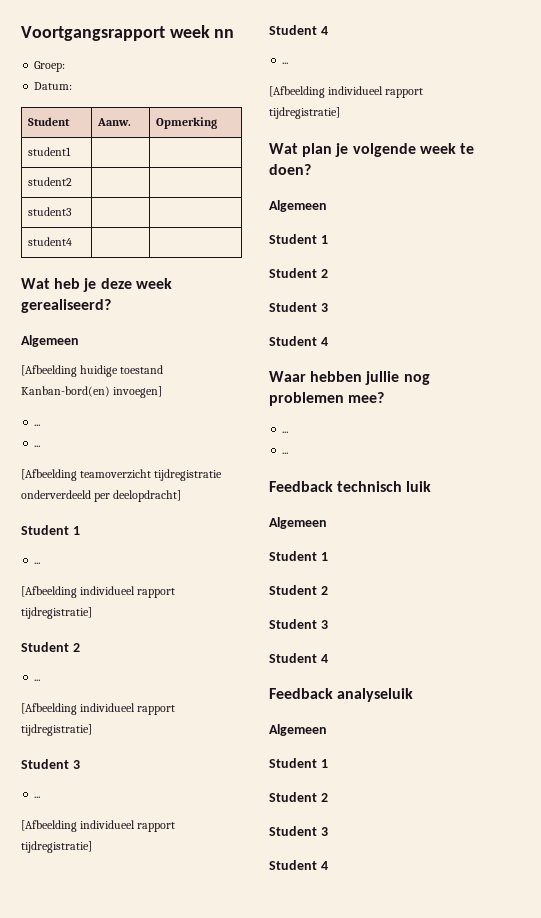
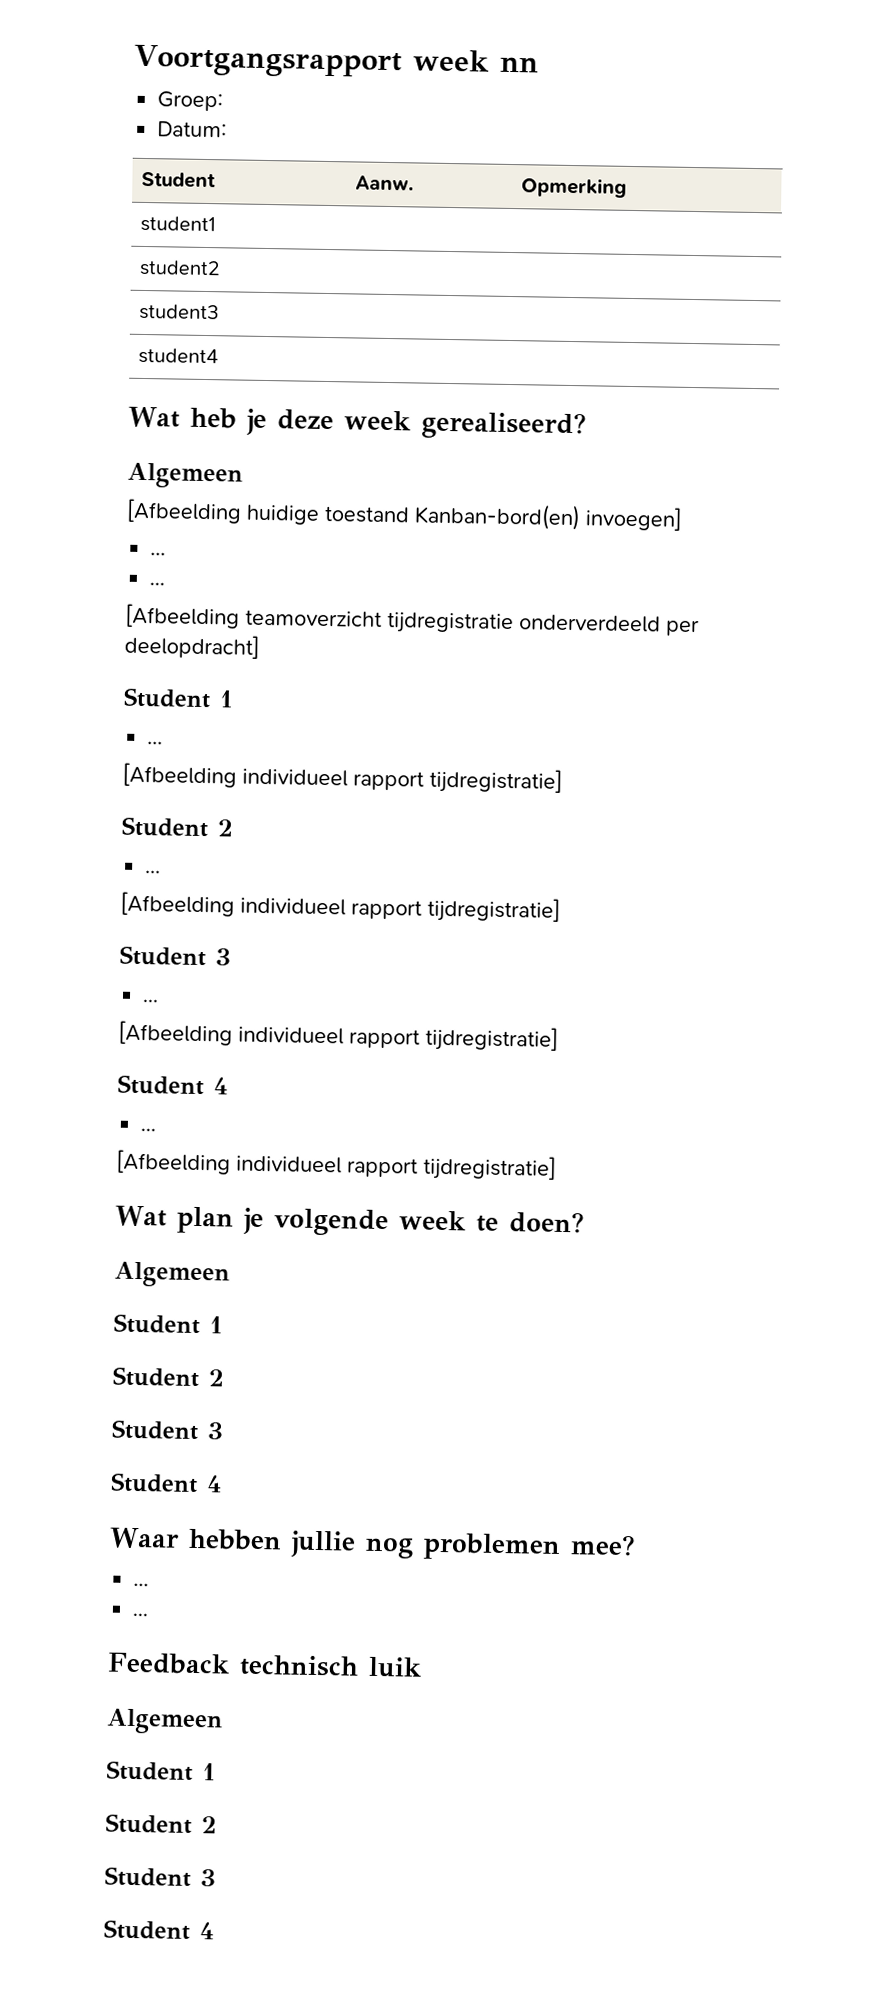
[269,688,414,702] [269,724,327,736] [269,758,328,768] [269,792,328,802] [269,826,328,836] [269,860,328,870] // Feedback analyseluik // Algemeen // Student 1 // Student 2 // Student 3 // Student 4 -> (214, 1931) none

